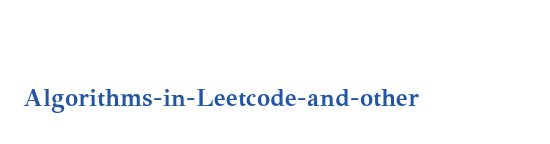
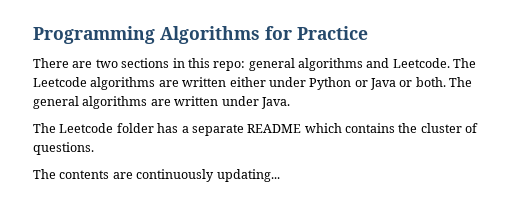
[23,89,419,113] Algorithms-in-Leetcode-and-other -> [33,26,368,44] [33,58,477,71] [33,77,473,90] [33,96,290,109] [33,123,479,136] [33,142,94,155] [33,169,280,182] Programming Algorithms for Practice // There are two sections in this repo: general algorithms and Leetcode. The Leetcode algorithms are written either under Python or Java or both. The general algorithms are written under Java. // The Leetcode folder has a separate README which contains the cluster of questions. // The contents are continuously updating...

